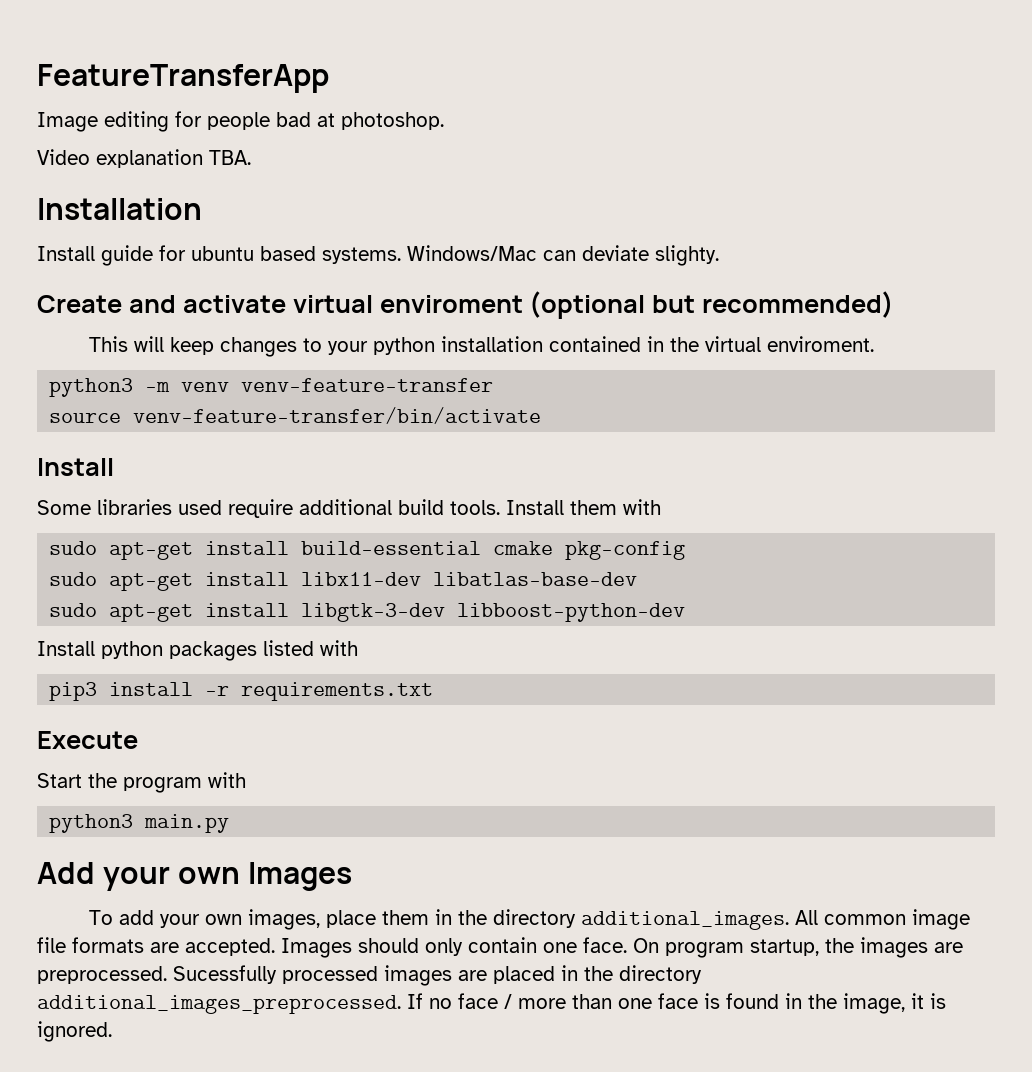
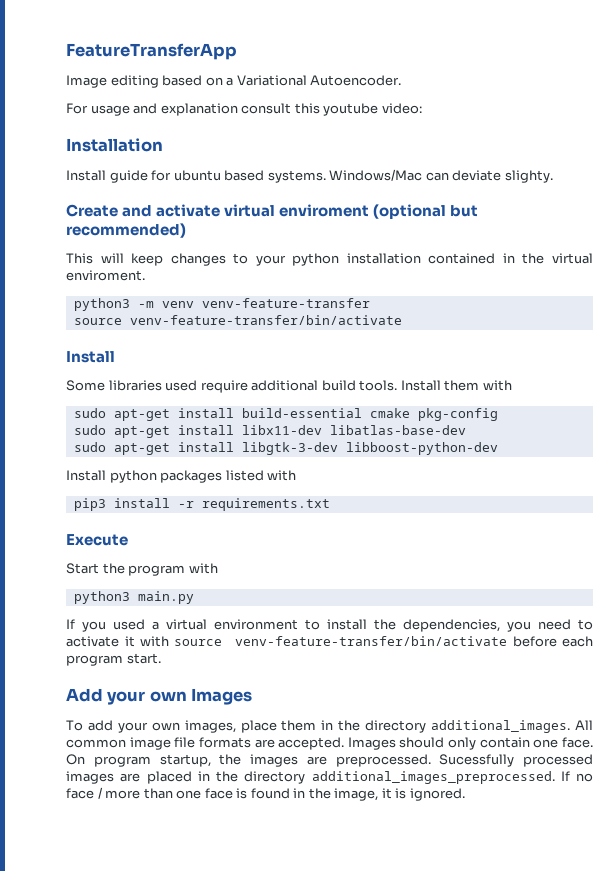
[175,111,444,130] [37,149,251,168] for people bad at photoshop. // Video explanation TBA. -> [162,75,402,86] [66,103,422,116] based on a Variational Autoencoder. // For usage and explanation consult this youtube video:
(230, 823) none -> [66,619,593,632] [66,636,593,647] [66,653,161,666] // If you used a virtual environment to install the dependencies, you need to activate it with source venv-feature-transfer/bin/activate before each program start.

